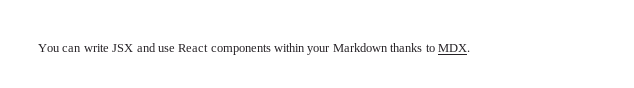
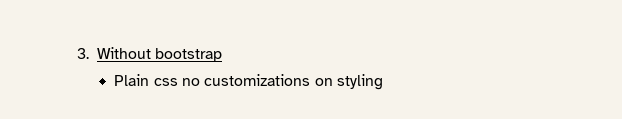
[38,43,470,55] You can write JSX and use React components within your Markdown thanks to MDX. -> [77,47,223,62] [114,74,383,90] 3. Without bootstrap // Plain css no customizations on styling

